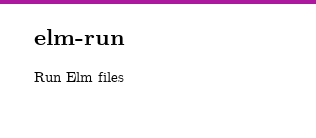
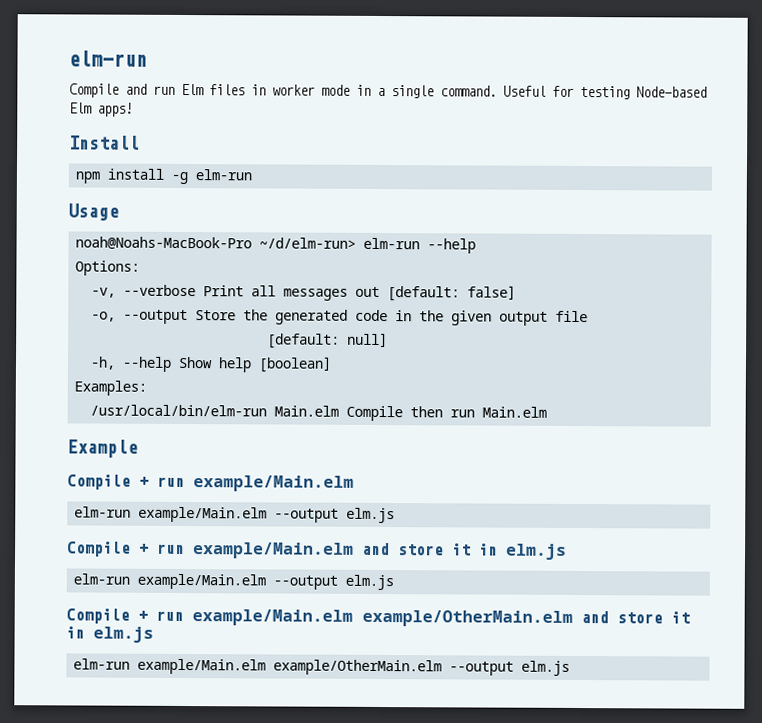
[34,29,125,45] [34,72,124,82] elm-run // Run Elm files -> [69,50,147,67] [69,83,707,100] [69,102,133,117] [69,135,140,150] [74,168,252,185] [68,203,119,221] [74,236,476,254] [74,260,140,276] [90,284,516,302] [90,309,588,326] [266,332,388,349] [89,356,332,373] [73,380,147,396] [89,404,547,422] [67,439,138,458] [67,474,354,492] [73,506,395,524] [67,541,567,560] [72,573,394,591] [66,608,690,627] [66,626,154,643] [72,658,570,676] elm-run // Compile and run Elm files in worker mode in a single command. Useful for testing Node-based Elm apps! // Install // npm install -g elm-run // Usage // noah@Noahs-MacBook-Pro ~/d/elm-run> elm-run --help // Options: // -v, --verbose Print all messages out [default: false] // -o, --output Store the generated code in the given output file // [default: null] // -h, --help Show help [boolean] // Examples: // /usr/local/bin/elm-run Main.elm Compile then run Main.elm // Example // Compile + run example/Main.elm // elm-run example/Main.elm --output elm.js // Compile + run example/Main.elm and store it in elm.js // elm-run example/Main.elm --output elm.js // Compile + run example/Main.elm example/OtherMain.elm and store it in elm.js // elm-run example/Main.elm example/OtherMain.elm --output elm.js

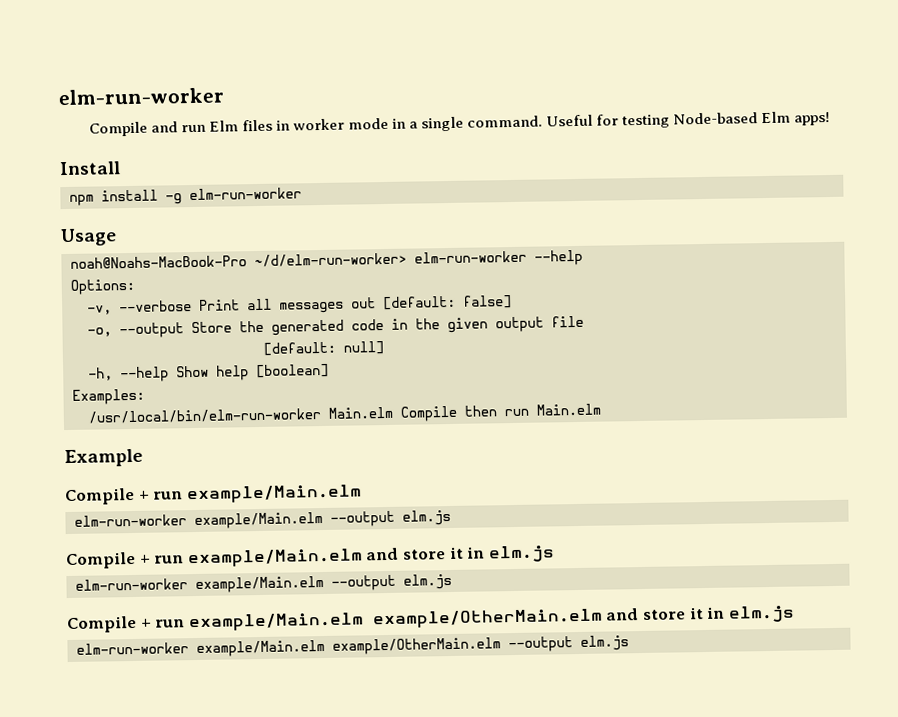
[69,50,147,67] elm-run -> [58,87,224,106] elm-run-worker
[194,169,252,181] elm-run -> [189,187,302,201] elm-run-worker
[258,237,420,250] ~/d/elm-run> elm-run -> [254,250,527,268] ~/d/elm-run-worker> elm-run-worker
[89,404,267,417] /usr/local/bin/elm-run -> [88,408,321,424] /usr/local/bin/elm-run-worker
[73,506,131,518] elm-run -> [74,514,187,527] elm-run-worker
[72,573,130,585] elm-run -> [75,578,188,591] elm-run-worker
[72,658,130,670] elm-run -> [76,642,189,655] elm-run-worker

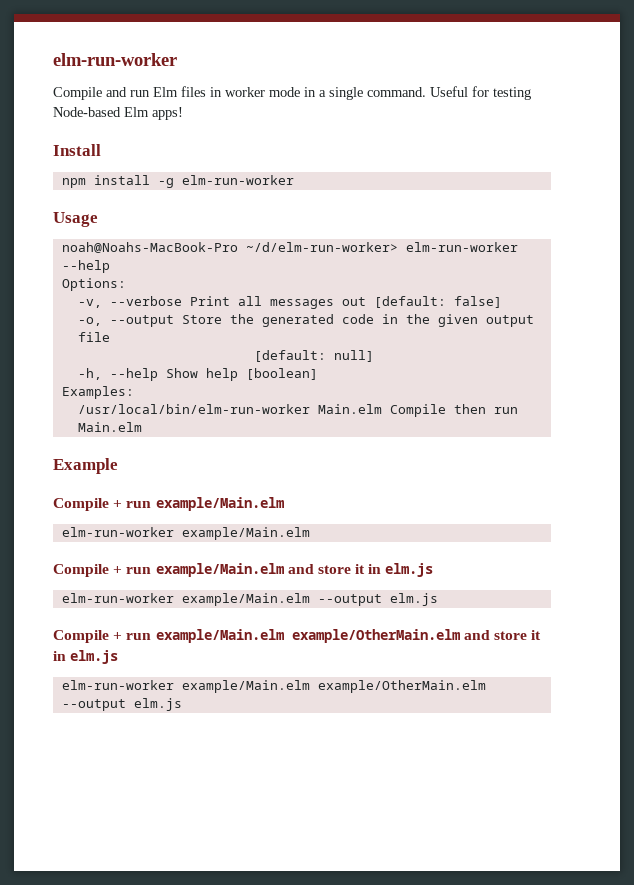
[330,509,451,527] --output elm.js -> (310, 533) none

